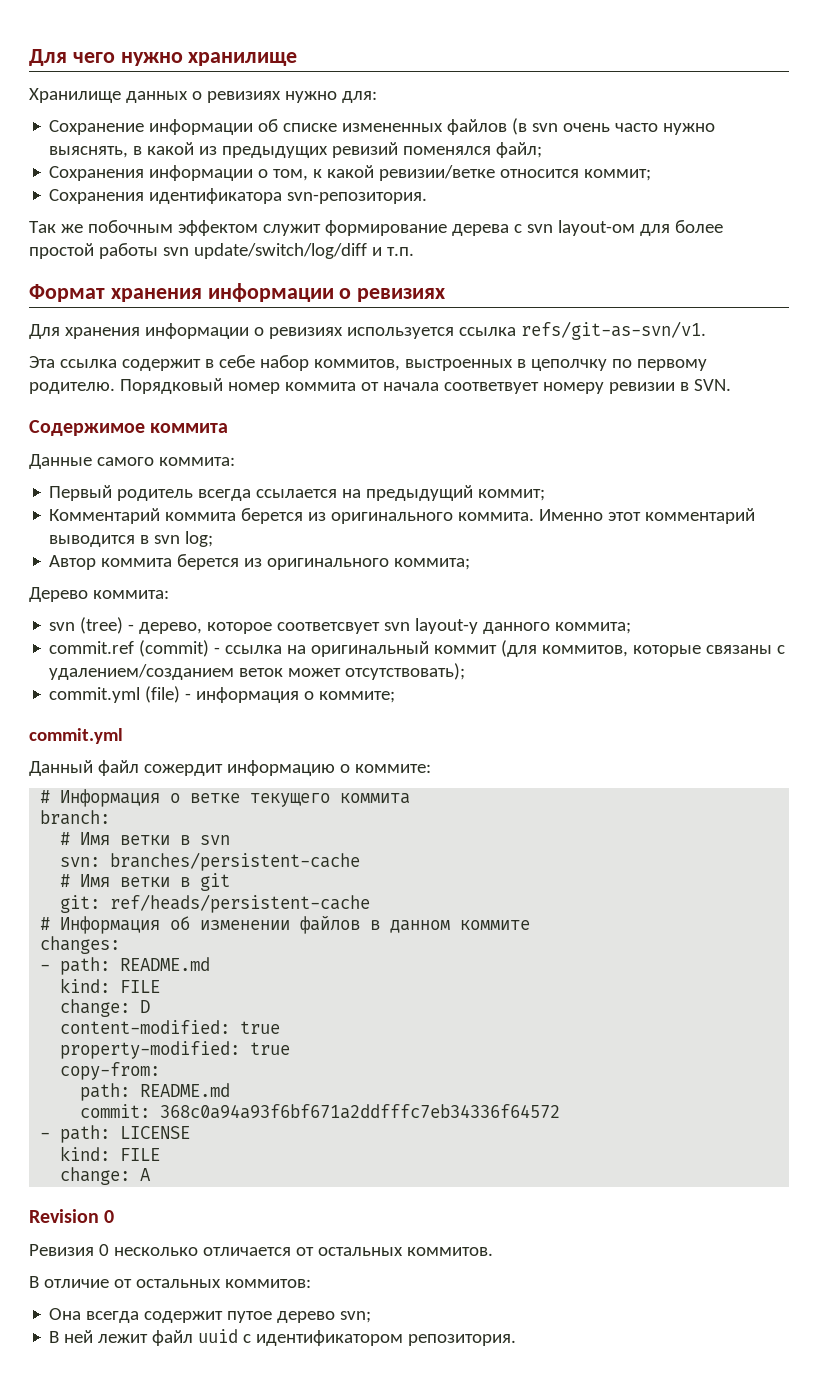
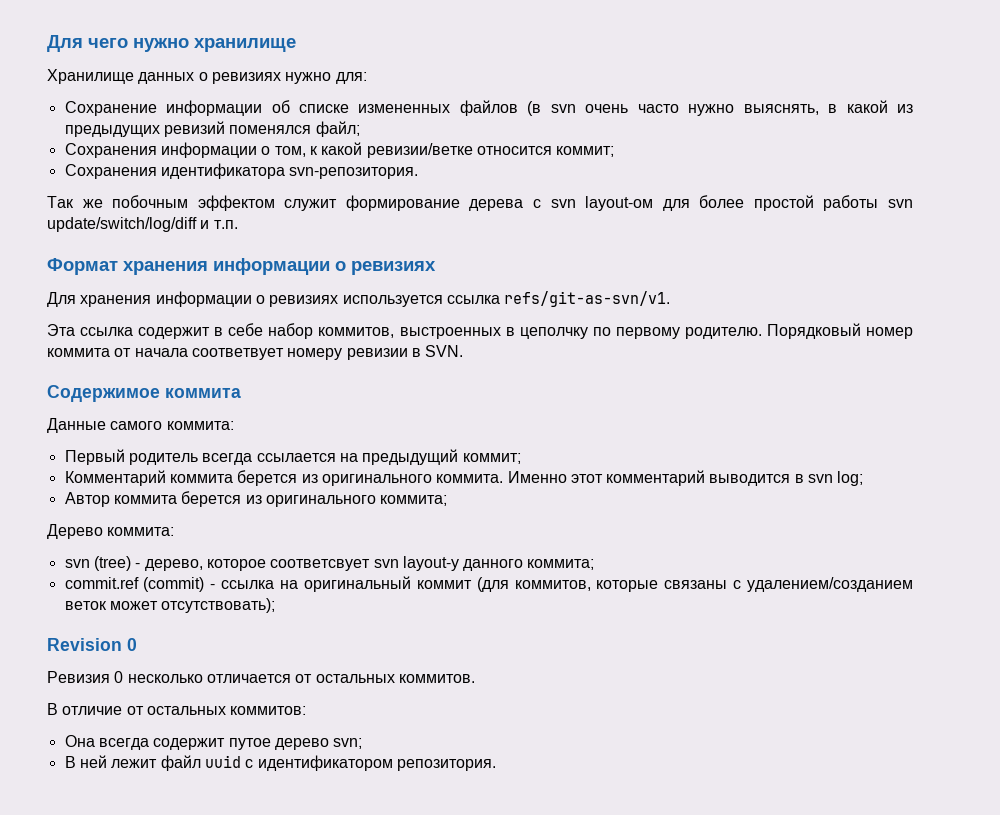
[49,686,396,703] [29,728,123,744] [29,760,431,776] [40,789,411,807] [40,810,111,825] [60,832,231,845] [60,852,361,871] [60,873,231,891] [60,894,371,913] [40,915,531,934] [40,936,121,954] [40,957,211,975] [60,978,161,993] [60,999,151,1017] [60,1020,281,1034] [60,1041,291,1059] [60,1062,161,1080] [80,1083,231,1101] [80,1104,561,1119] [40,1125,191,1143] [60,1146,161,1161] [60,1167,152,1185] // commit.yml (file) - информация о коммите; // commit.yml // Данный файл сожердит информацию о коммите: // # Информация о ветке текущего коммита // branch: // # Имя ветки в svn // svn: branches/persistent-cache // # Имя ветки в git // git: ref/heads/persistent-cache // # Информация об изменении файлов в данном коммите // changes: // - path: README.md // kind: FILE // change: D // content-modified: true // property-modified: true // copy-from: // path: README.md // commit: 368c0a94a93f6bf671a2ddfffc7eb34336f64572 // - path: LICENSE // kind: FILE // change: A -> (276, 605) none

